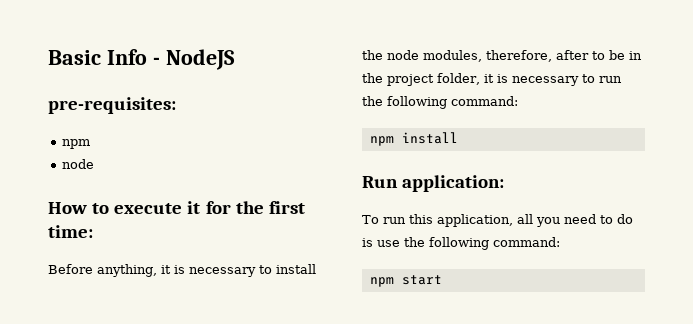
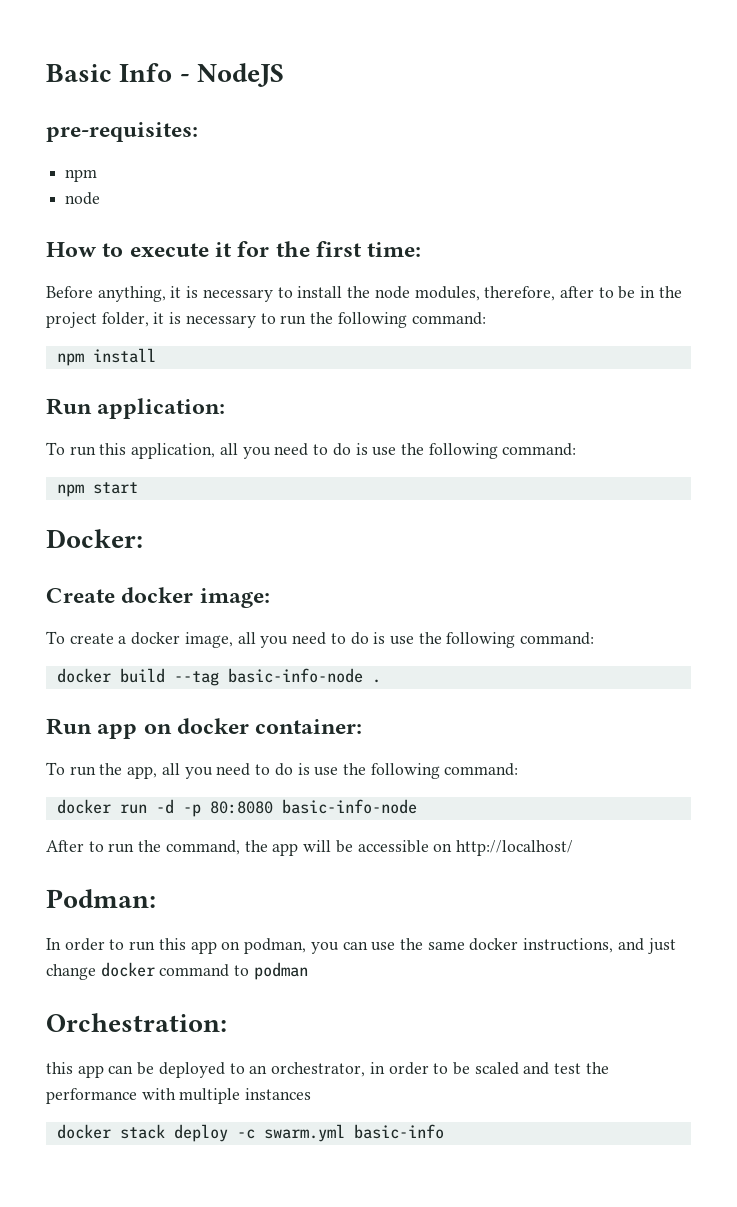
(442, 280) none -> [46,529,143,548] [46,587,270,608] [46,631,595,648] [56,668,381,686] [46,718,363,739] [46,762,519,779] [56,799,417,817] [46,840,573,856] [46,889,156,908] [46,938,676,954] [46,962,308,980] [46,1013,227,1032] [46,1062,609,1078] [46,1088,312,1104] [56,1124,444,1142] // Docker: // Create docker image: // To create a docker image, all you need to do is use the following command: // docker build --tag basic-info-node . // Run app on docker container: // To run the app, all you need to do is use the following command: // docker run -d -p 80:8080 basic-info-node // After to run the command, the app will be accessible on http://localhost/ // Podman: // In order to run this app on podman, you can use the same docker instructions, and just change docker command to podman // Orchestration: // this app can be deployed to an orchestrator, in order to be scaled and test the performance with multiple instances // docker stack deploy -c swarm.yml basic-info

